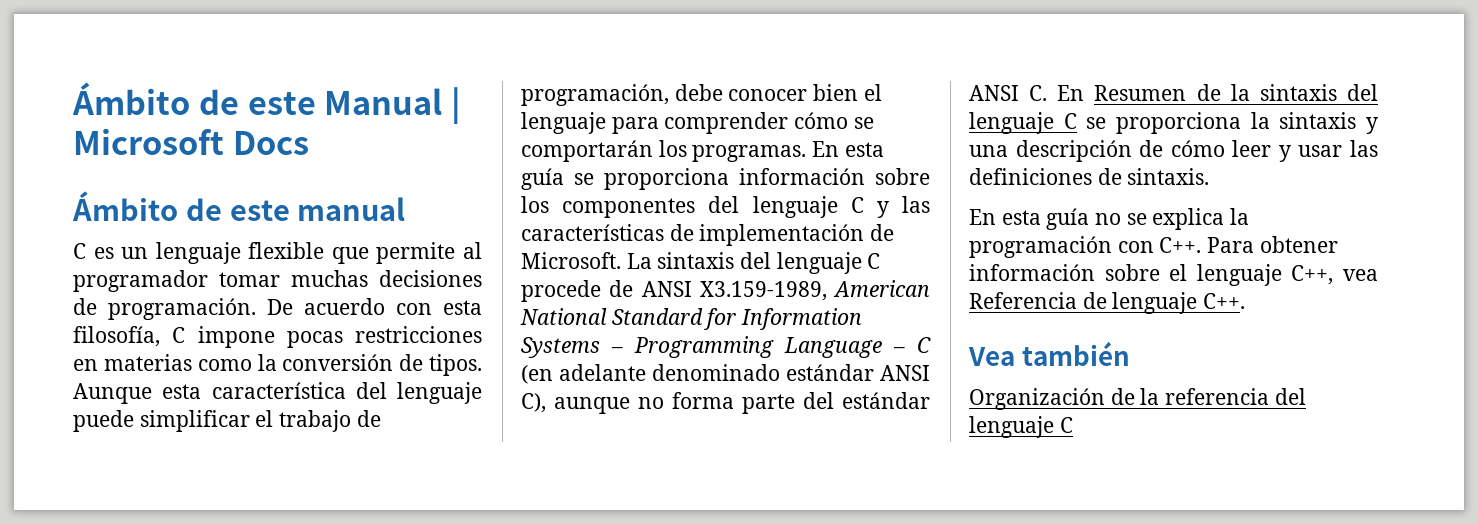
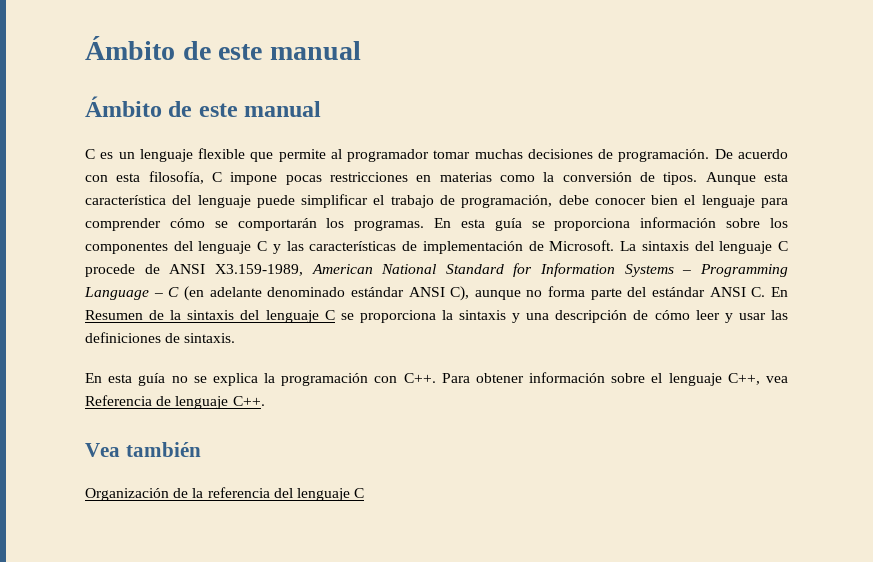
[72,82,462,124] [73,128,309,155] Ámbito de este Manual | Microsoft Docs -> [85,36,361,60] Ámbito de este manual

